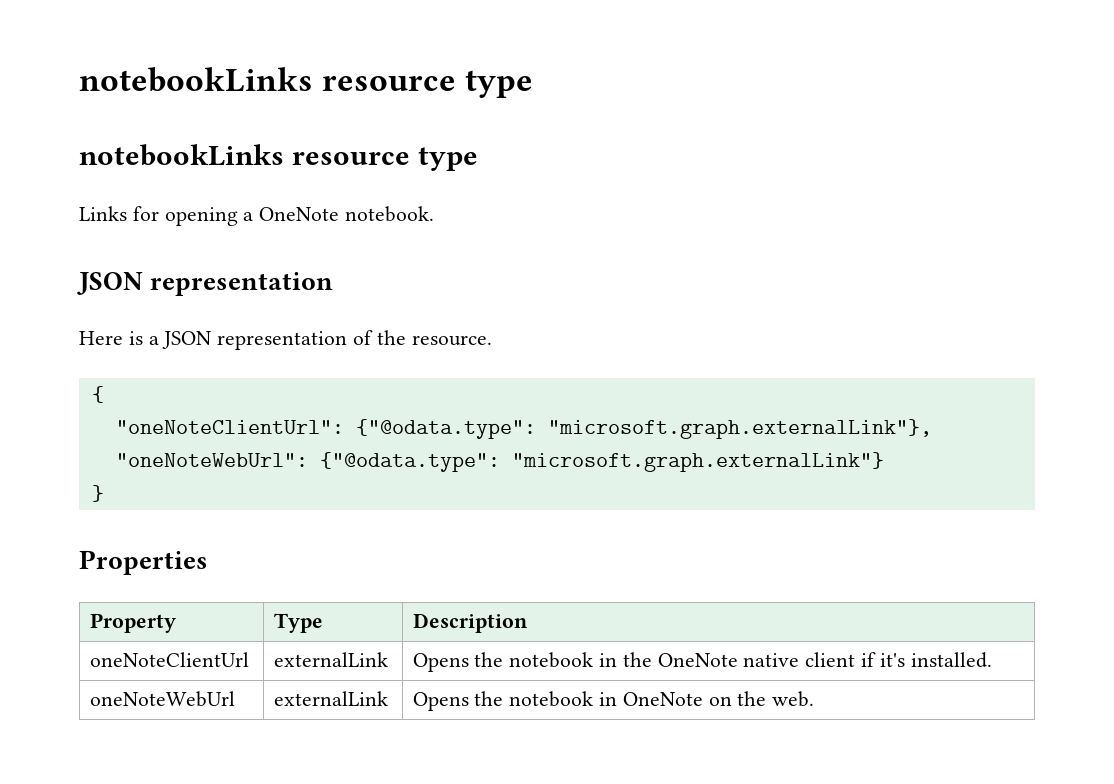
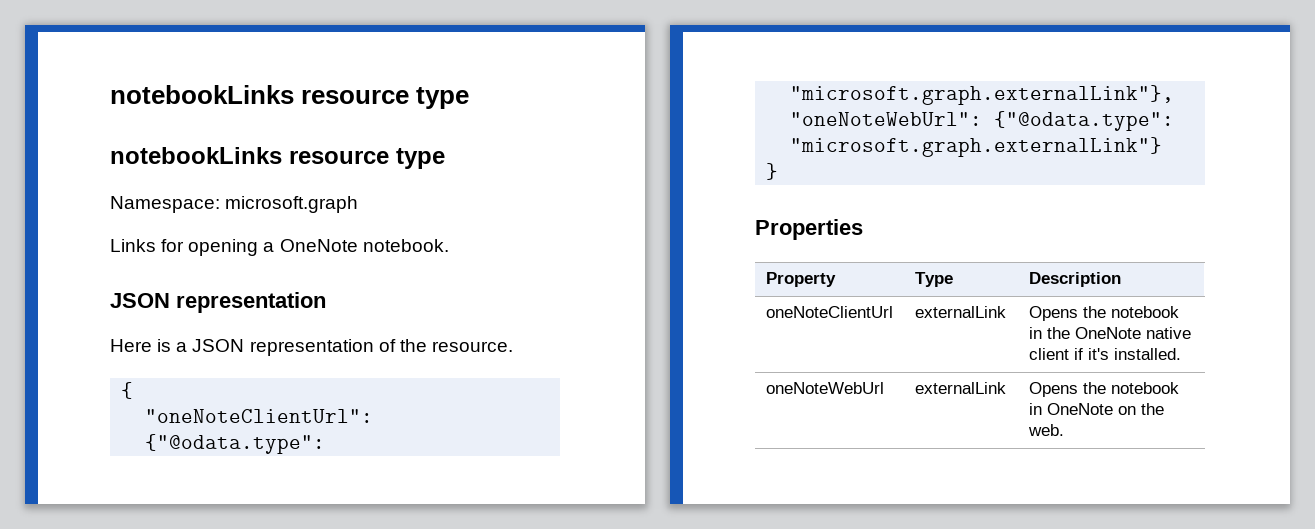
(479, 159) none -> [110,196,359,213] // Namespace: microsoft.graph

